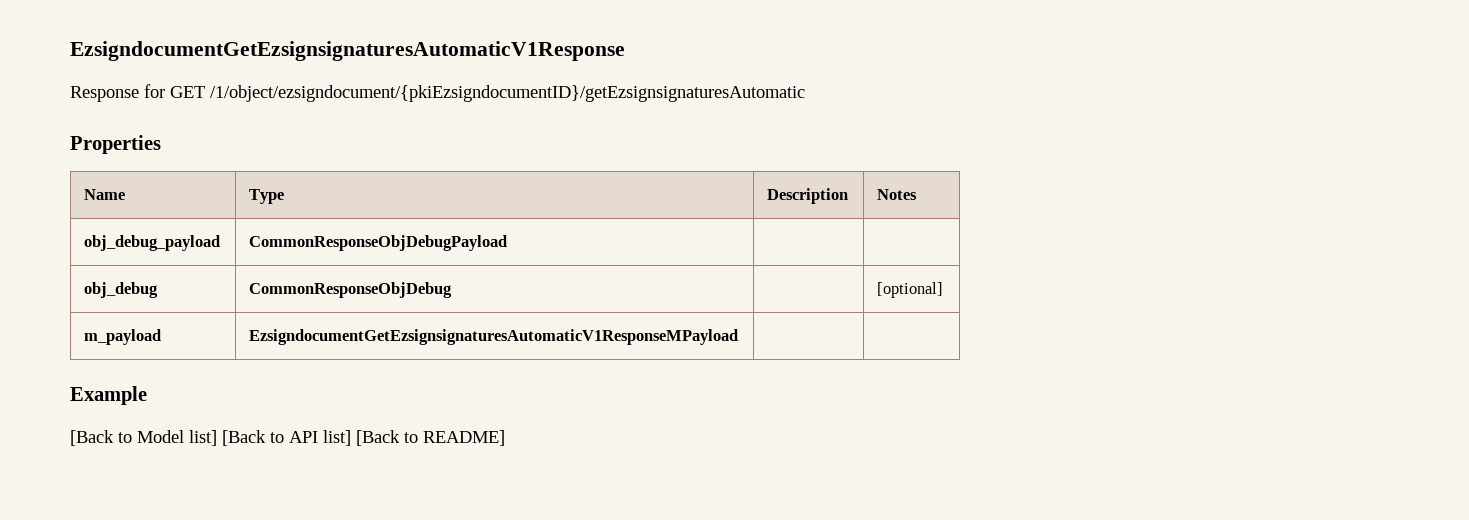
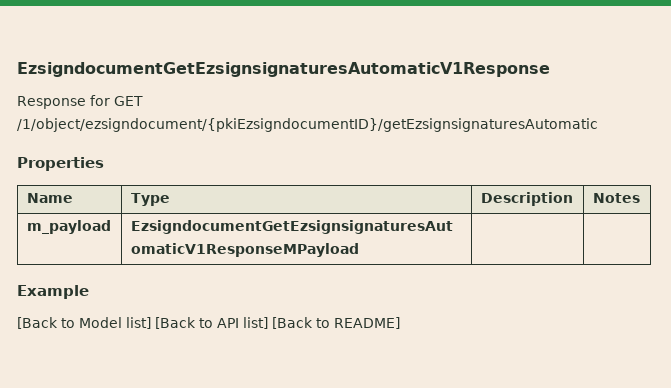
[84,235,221,251] [249,235,508,251] [84,282,159,298] [249,282,453,298] [877,282,944,298] // obj_debug_payload | CommonResponseObjDebugPayload | | // obj_debug | CommonResponseObjDebug | | [optional] -> (640, 198) none

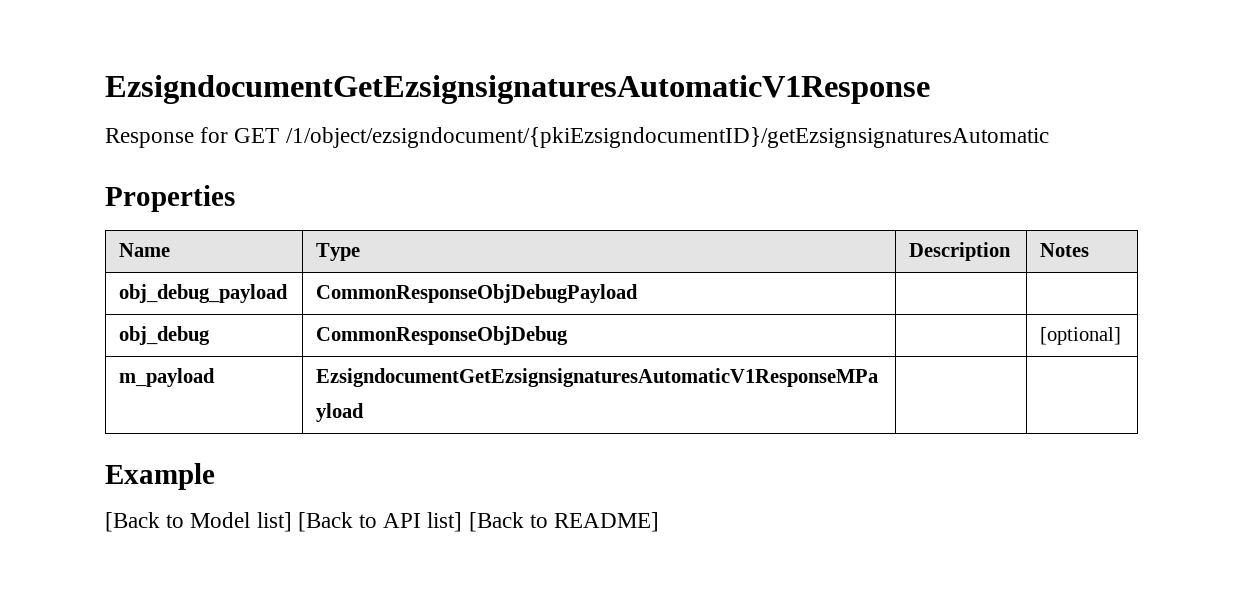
(640, 198) none -> [119,284,289,303] [316,284,639,303] [119,326,211,345] [316,326,569,345] [1040,327,1122,345] // obj_debug_payload | CommonResponseObjDebugPayload | | // obj_debug | CommonResponseObjDebug | | [optional]

